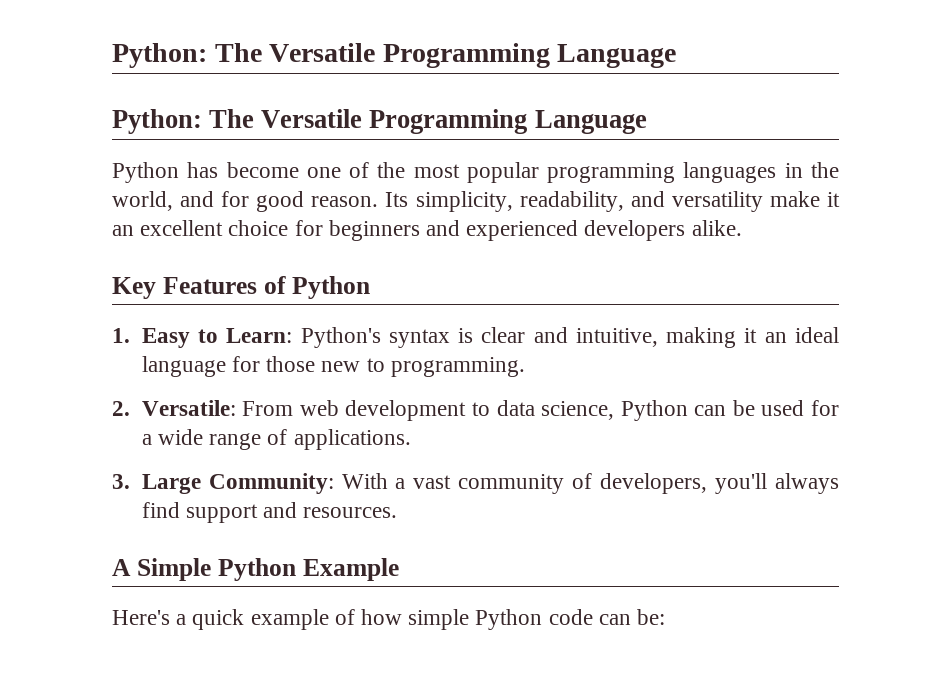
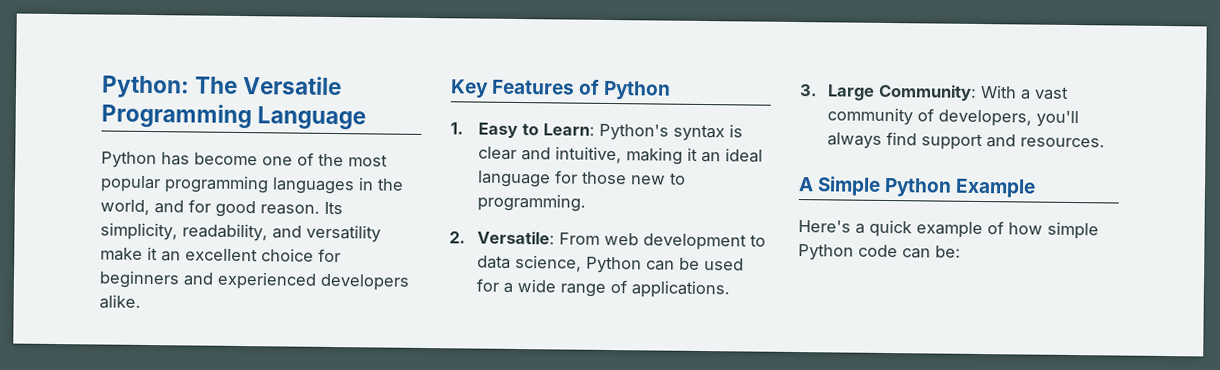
[112,43,677,68] [112,109,647,134] Python: The Versatile Programming Language // Python: The Versatile Programming Language -> [101,75,343,99] [101,103,367,130] Python: The Versatile Programming Language

